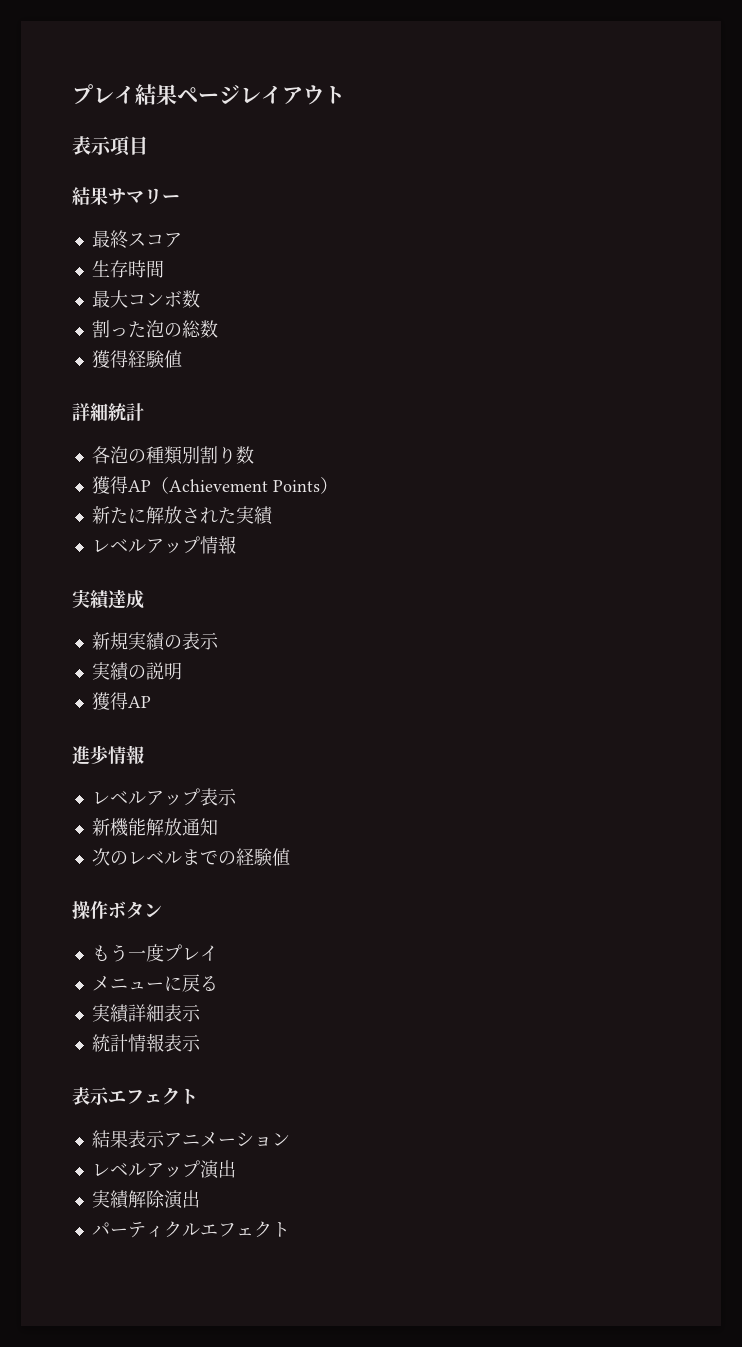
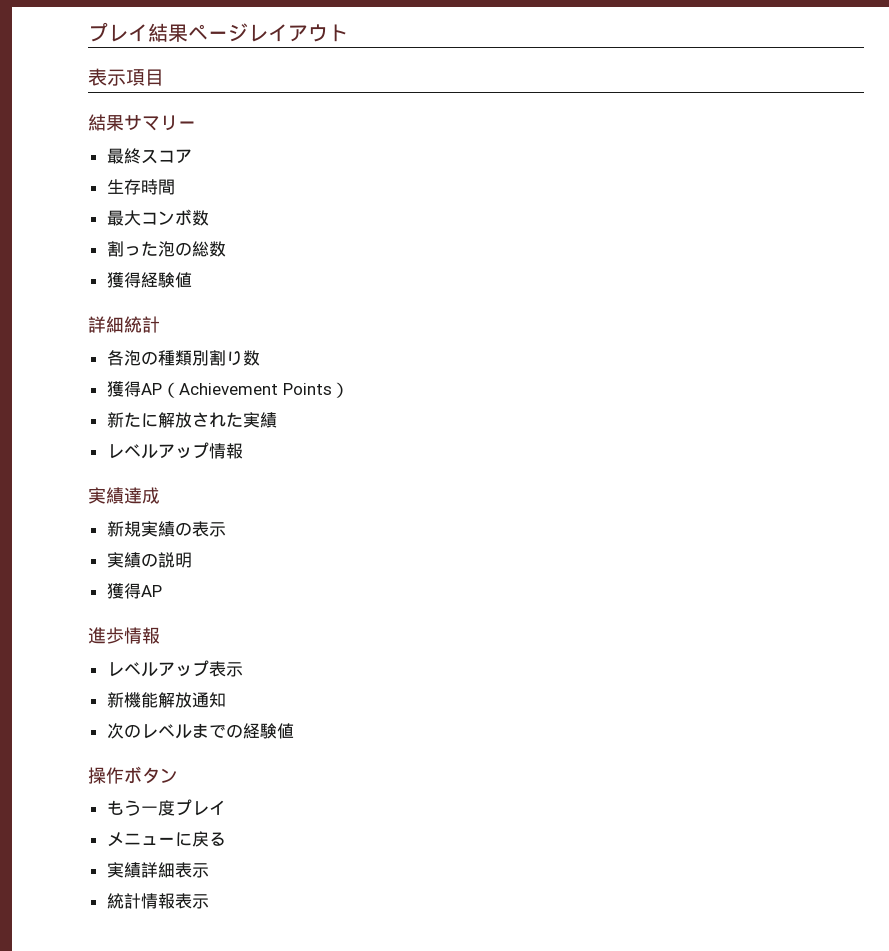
[72,1087,198,1105] [91,1130,290,1148] [91,1160,236,1179] [91,1190,200,1209] [91,1221,290,1238] // 表示エフェクト // 結果表示アニメーション // レベルアップ演出 // 実績解除演出 // パーティクルエフェクト -> (209, 901) none

